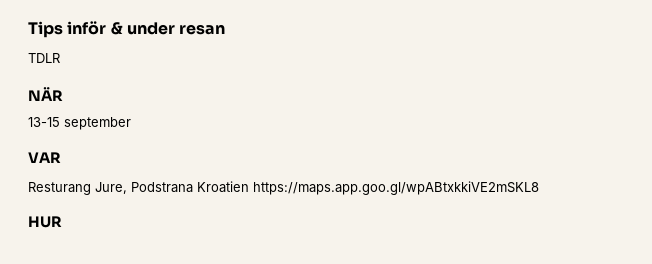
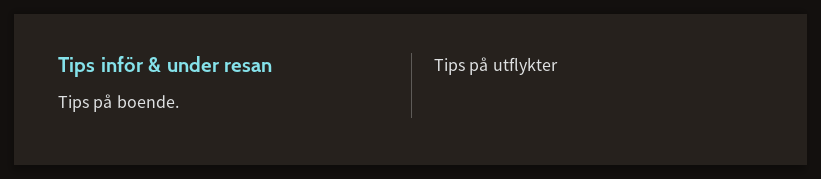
[28,53,60,63] [28,87,63,101] [28,117,131,130] [28,152,61,163] [28,181,539,195] [28,216,62,228] TDLR // NÄR // 13-15 september // VAR // Resturang Jure, Podstrana Kroatien https://maps.app.goo.gl/wpABtxkkiVE2mSKL8 // HUR -> [58,94,179,112] [434,57,558,75] Tips på boende. // Tips på utflykter

